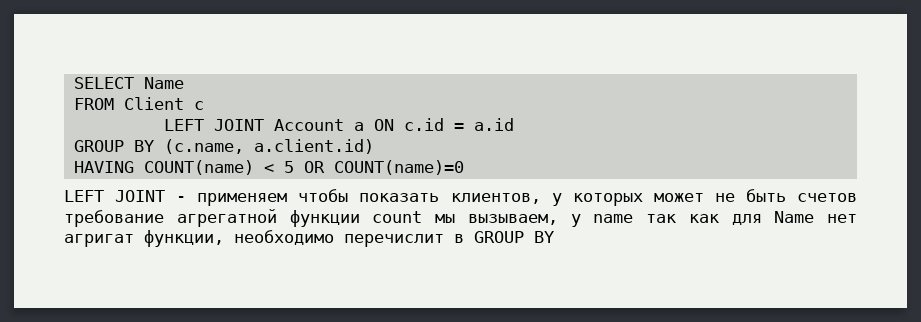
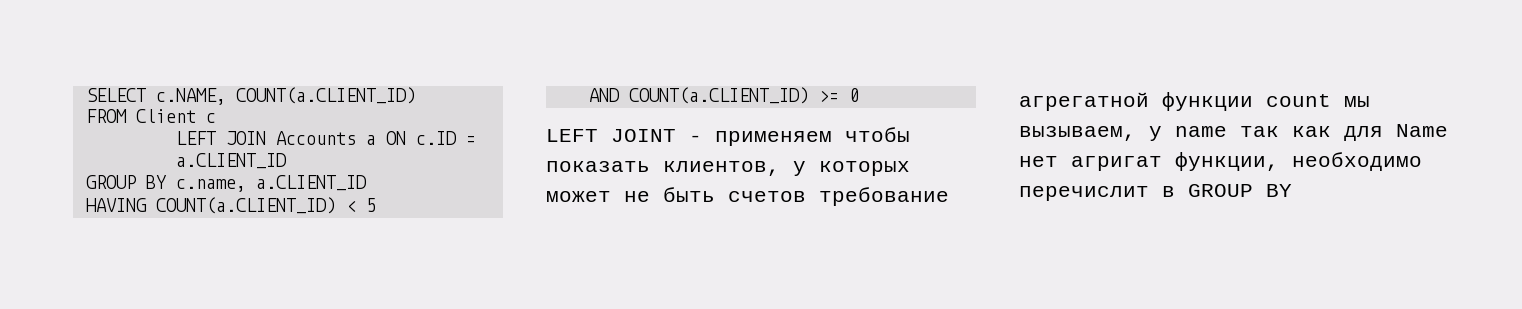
[143,77,184,89] Name -> [155,87,416,105] c.NAME, COUNT(a.CLIENT_ID)
[213,118,514,131] [73,139,374,154] JOINT Account a ON c.id = a.id // GROUP BY (c.name, a.client.id) -> [225,131,476,145] [175,153,287,169] [85,175,367,192] JOIN Accounts a ON c.ID = a.CLIENT_ID // GROUP BY c.name, a.CLIENT_ID
[143,160,254,175] COUNT(name) -> [155,197,336,214] COUNT(a.CLIENT_ID)
[303,160,464,175] OR COUNT(name)=0 -> [588,87,859,104] // AND COUNT(a.CLIENT_ID) >= 0

